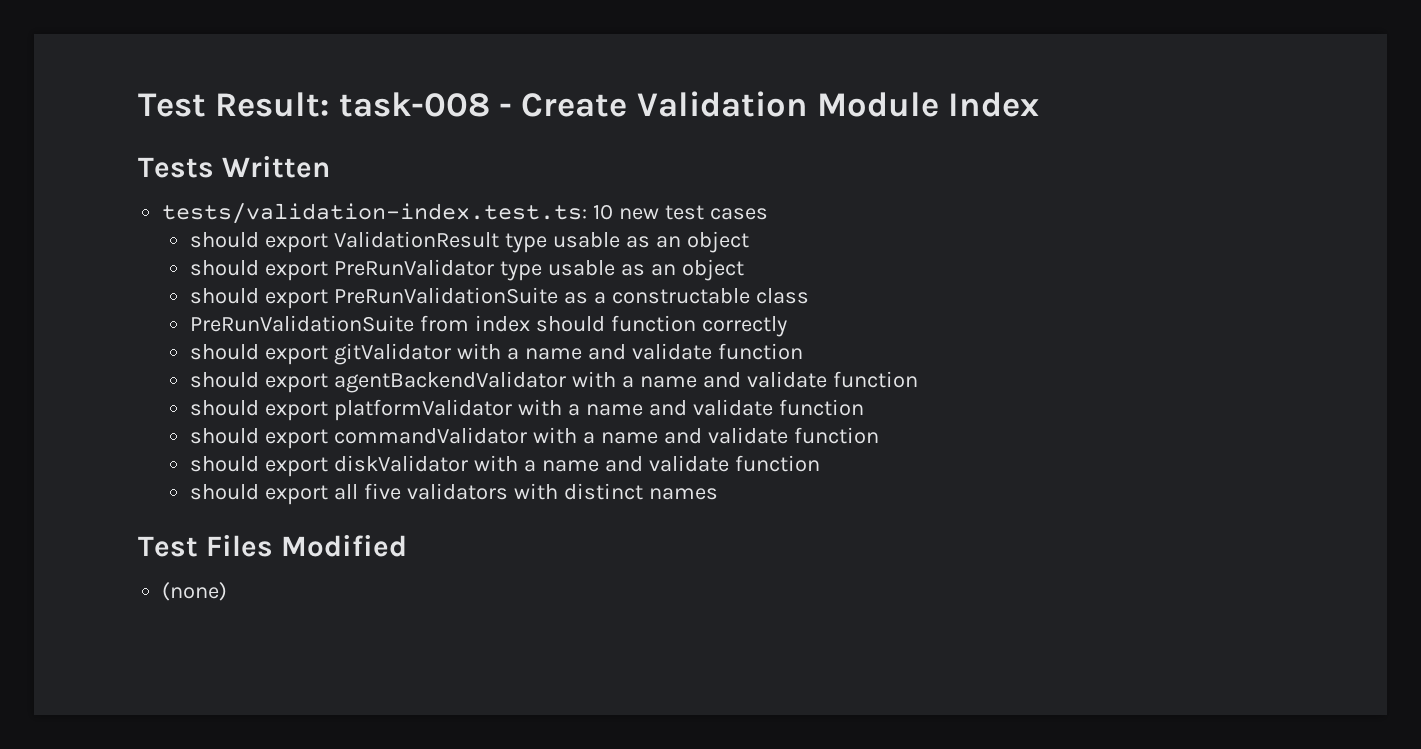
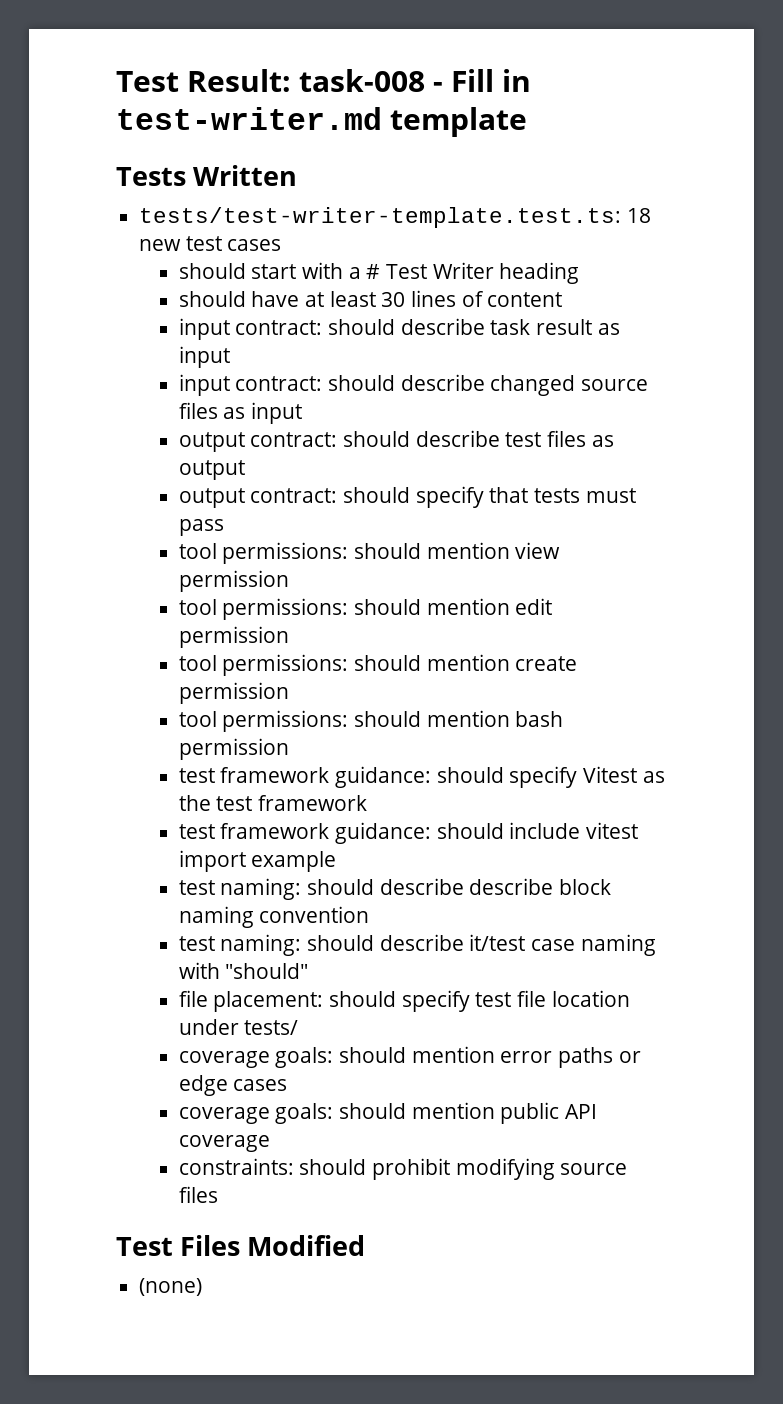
[521,91,1040,117] Create Validation Module Index -> [450,69,531,92] [116,107,527,137] Fill in test-writer.md template
[162,203,614,224] tests/validation-index.test.ts: 10 -> [139,207,651,228] tests/test-writer-template.test.ts: 18
[265,231,749,253] [190,259,744,281] [190,287,809,309] [190,315,787,337] [190,343,803,365] [190,371,918,393] [190,399,864,421] [190,427,879,449] [190,455,820,477] [190,483,718,505] export ValidationResult type usable as an object // should export PreRunValidator type usable as an object // should export PreRunValidationSuite as a constructable class // PreRunValidationSuite from index should function correctly // should export gitValidator with a name and validate function // should export agentBackendValidator with a name and validate function // should export platformValidator with a name and validate function // should export commandValidator with a name and validate function // should export diskValidator with a name and validate function // should export all five validators with distinct names -> [251,262,580,284] [178,290,563,307] [178,318,620,340] [178,346,230,368] [178,374,648,396] [178,402,302,424] [178,430,614,452] [178,460,245,480] [178,486,636,508] [178,519,224,536] [178,542,561,564] [178,570,289,592] [178,598,553,620] [178,626,289,648] [178,654,578,676] [178,682,289,704] [178,710,564,732] [178,738,289,760] [178,766,665,788] [178,795,367,811] [178,822,638,844] [178,850,337,872] [178,878,611,900] [178,906,370,928] [178,934,656,956] [178,962,309,979] [178,990,630,1012] [178,1019,299,1035] [178,1046,641,1068] [178,1075,288,1096] [178,1102,597,1124] [178,1135,270,1152] [178,1158,628,1180] [178,1186,218,1203] start with a # Test Writer heading // should have at least 30 lines of content // input contract: should describe task result as input // input contract: should describe changed source files as input // output contract: should describe test files as output // output contract: should specify that tests must pass // tool permissions: should mention view permission // tool permissions: should mention edit permission // tool permissions: should mention create permission // tool permissions: should mention bash permission // test framework guidance: should specify Vitest as the test framework // test framework guidance: should include vitest import example // test naming: should describe describe block naming convention // test naming: should describe it/test case naming with "should" // file placement: should specify test file location under tests/ // coverage goals: should mention error paths or edge cases // coverage goals: should mention public API coverage // constraints: should prohibit modifying source files

